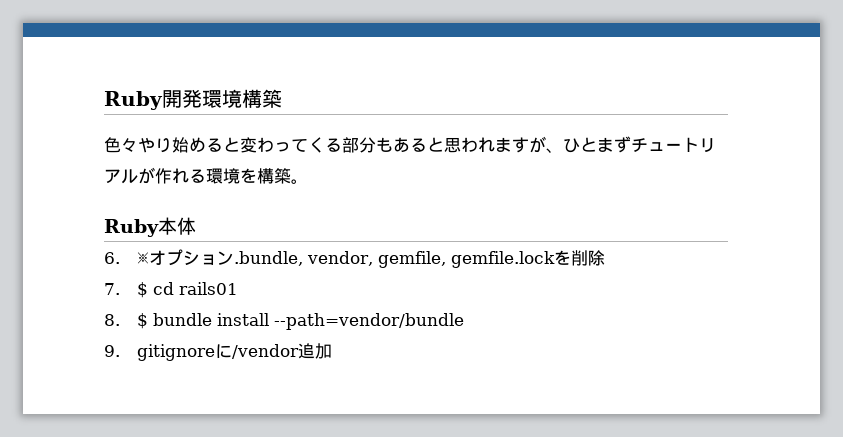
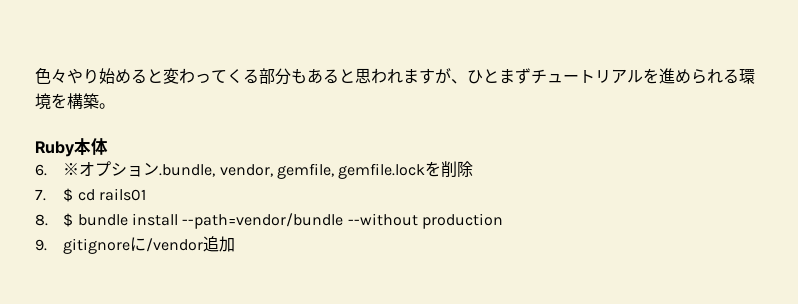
[104,89,282,110] Ruby開発環境構築 // -> (35, 76) none
[138,167,172,184] が作 -> [643,68,707,84] を進めら
(465, 321) none -> [347,213,504,229] --without production

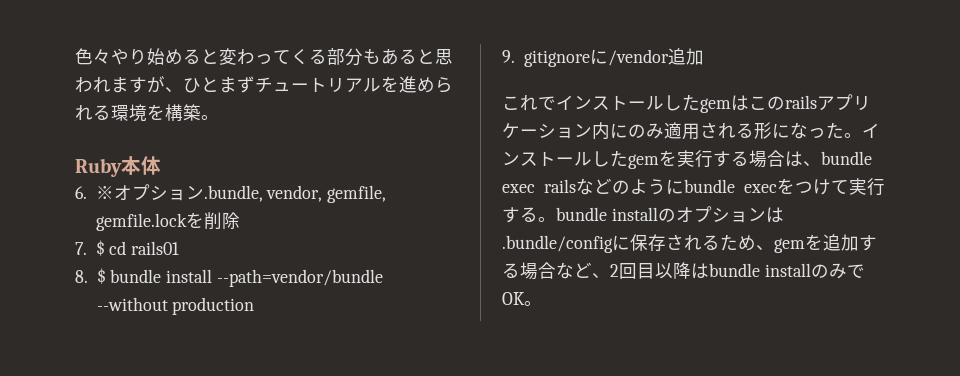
(236, 244) none -> [502,94,871,113] [502,122,880,140] [502,150,872,169] [502,178,885,196] [502,206,784,223] [502,234,877,253] [502,262,865,280] [502,292,542,306] // これでインストールしたgemはこのrailsアプリケーション内にのみ適用される形になった。インストールしたgemを実行する場合は、bundle exec railsなどのようにbundle execをつけて実行する。bundle installのオプションは.bundle/configに保存されるため、gemを追加する場合など、2回目以降はbundle installのみでOK。

